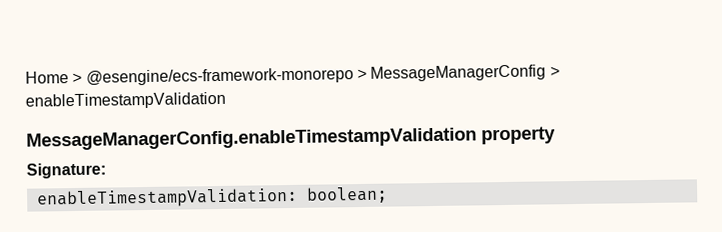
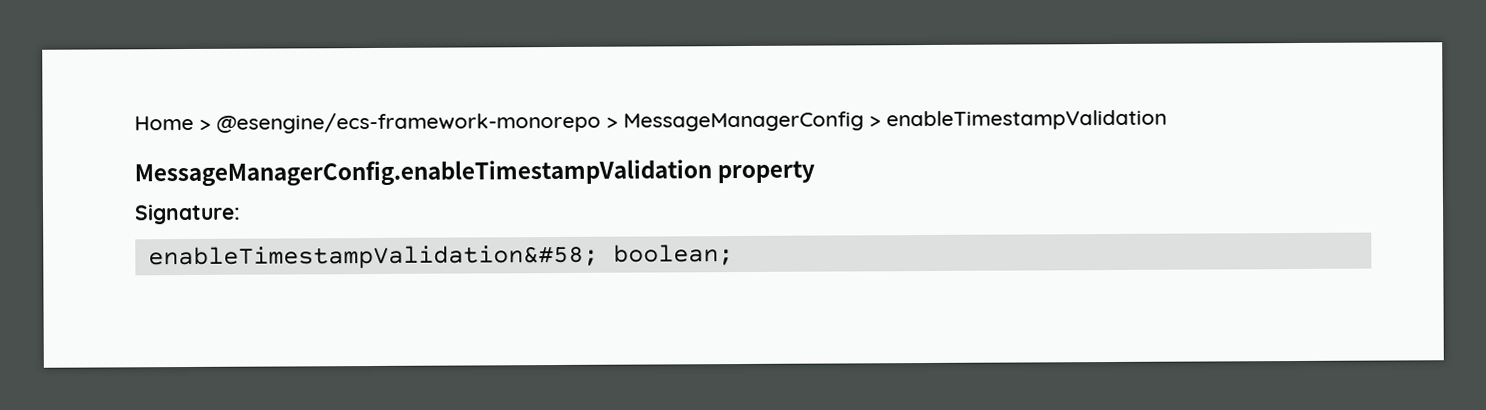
[36,187,298,209] enableTimestampValidation: -> [147,244,599,270] enableTimestampValidation&#58;

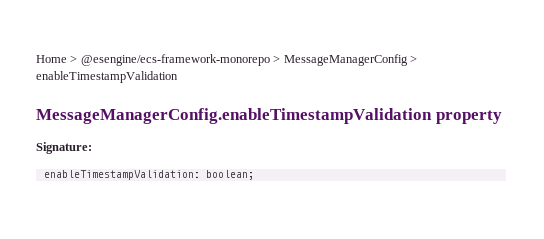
[147,244,599,270] enableTimestampValidation&#58; -> [43,170,200,180] enableTimestampValidation:

